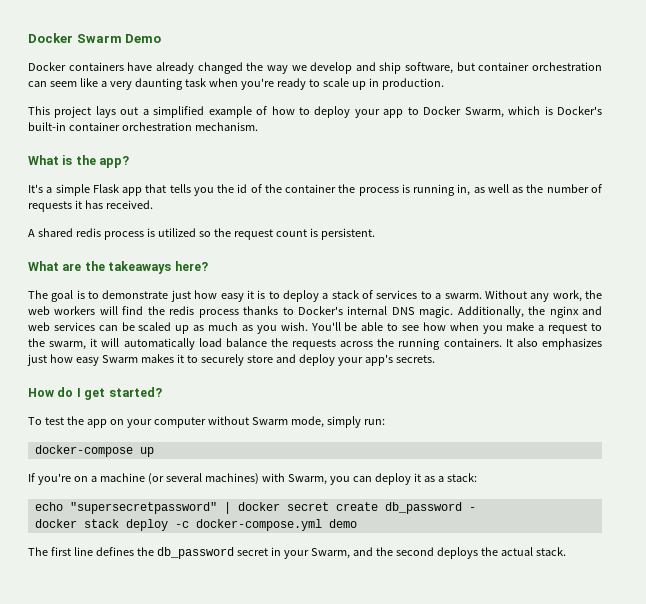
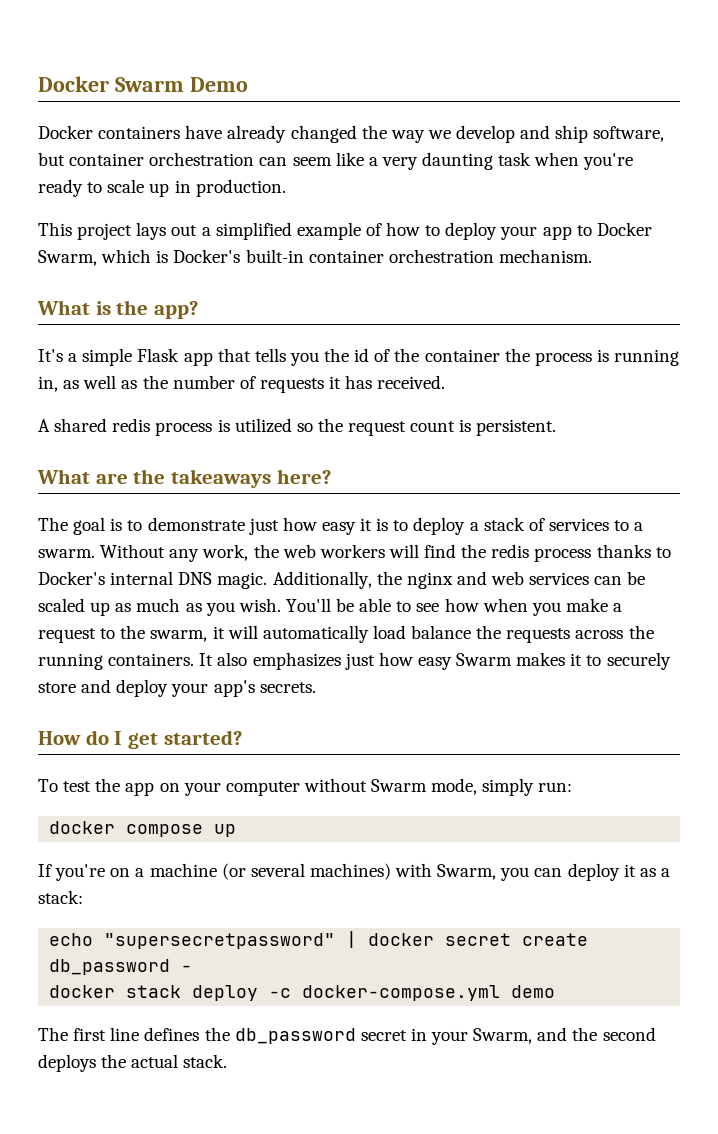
[34,445,133,457] docker-compose -> [49,821,204,837] docker compose

